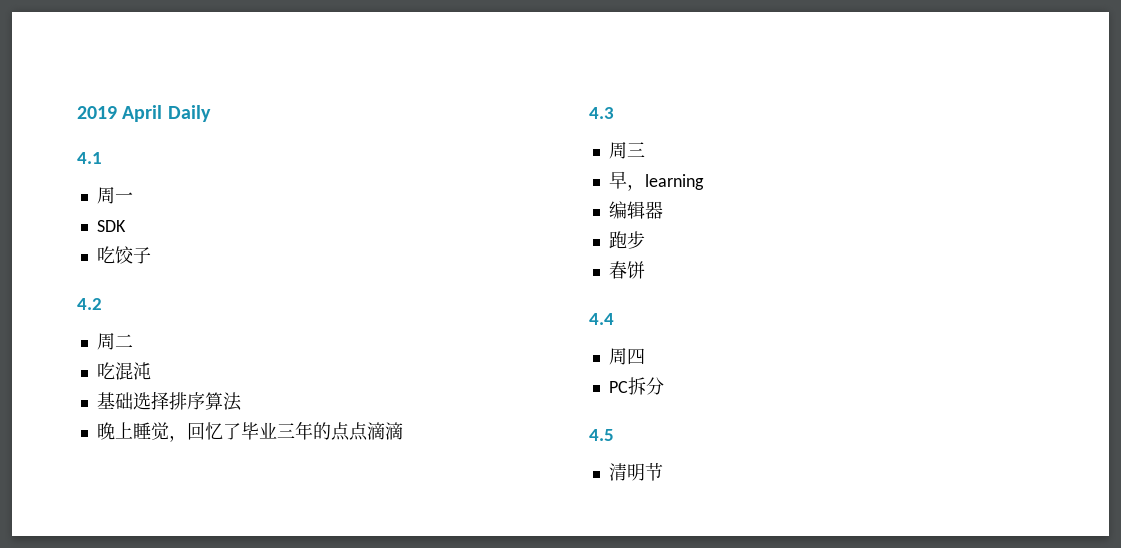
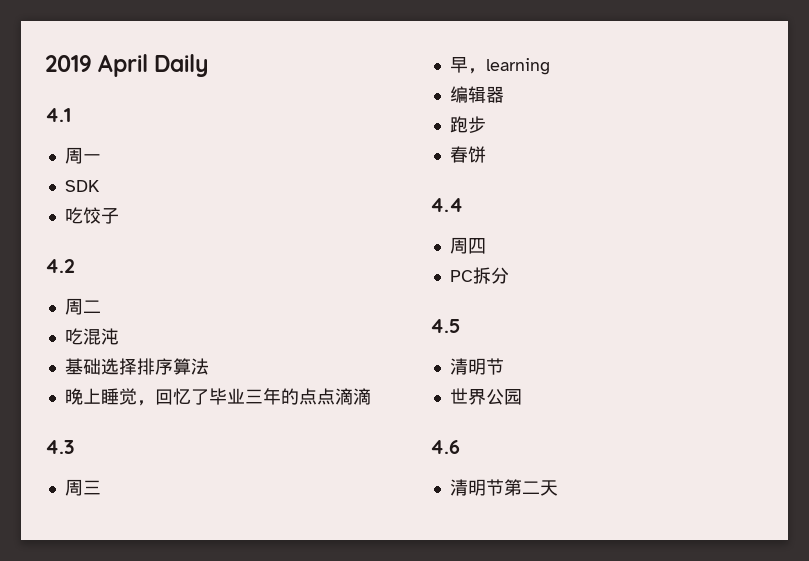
(663, 472) none -> [449,388,522,405] [430,440,460,454] [449,479,558,496] // 世界公园 // 4.6 // 清明节第二天

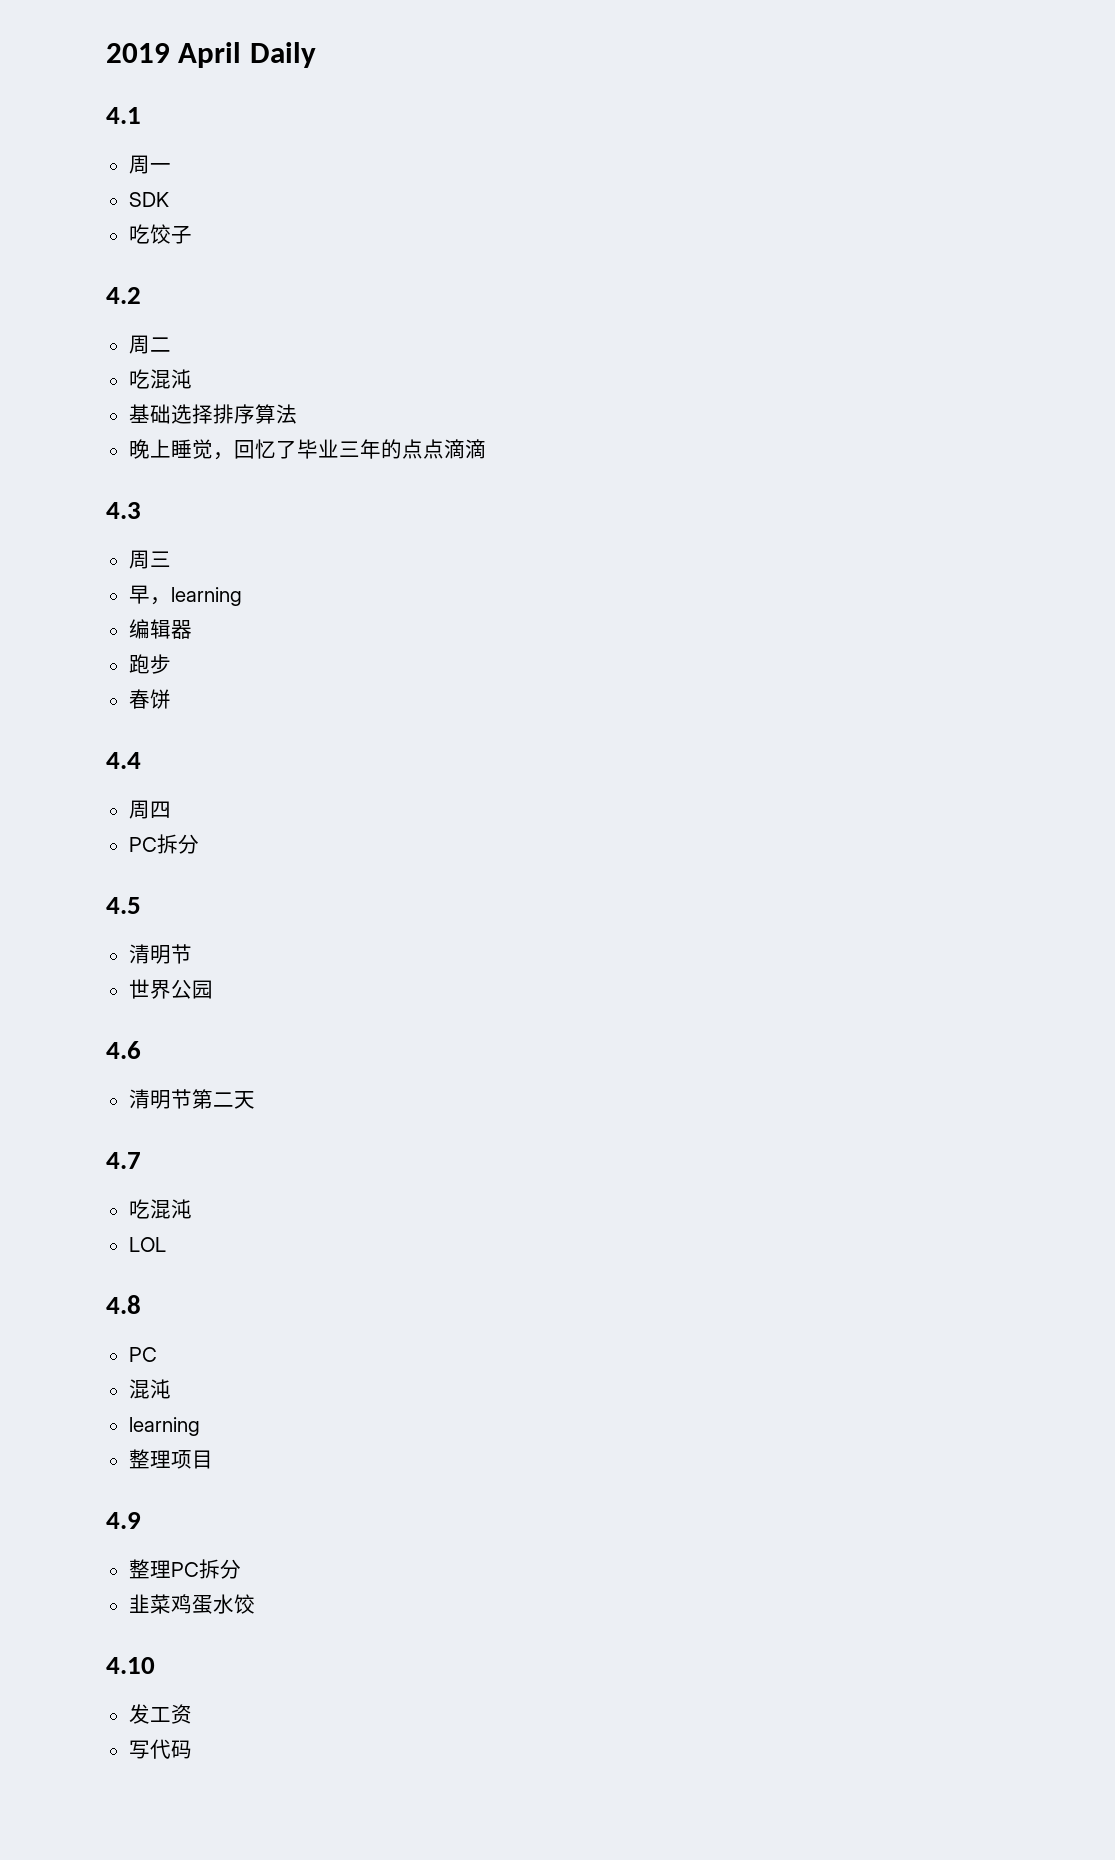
(558, 488) none -> [106,1152,141,1169] [128,1199,192,1219] [128,1237,166,1252] [106,1295,141,1314] [128,1347,157,1362] [128,1379,171,1399] [128,1417,200,1436] [128,1449,213,1469] [106,1512,141,1529] [128,1559,241,1579] [128,1594,255,1614] [106,1657,155,1674] [128,1704,192,1724] [128,1739,192,1759] // 4.7 // 吃混沌 // LOL // 4.8 // PC // 混沌 // learning // 整理项目 // 4.9 // 整理PC拆分 // 韭菜鸡蛋水饺 // 4.10 // 发工资 // 写代码

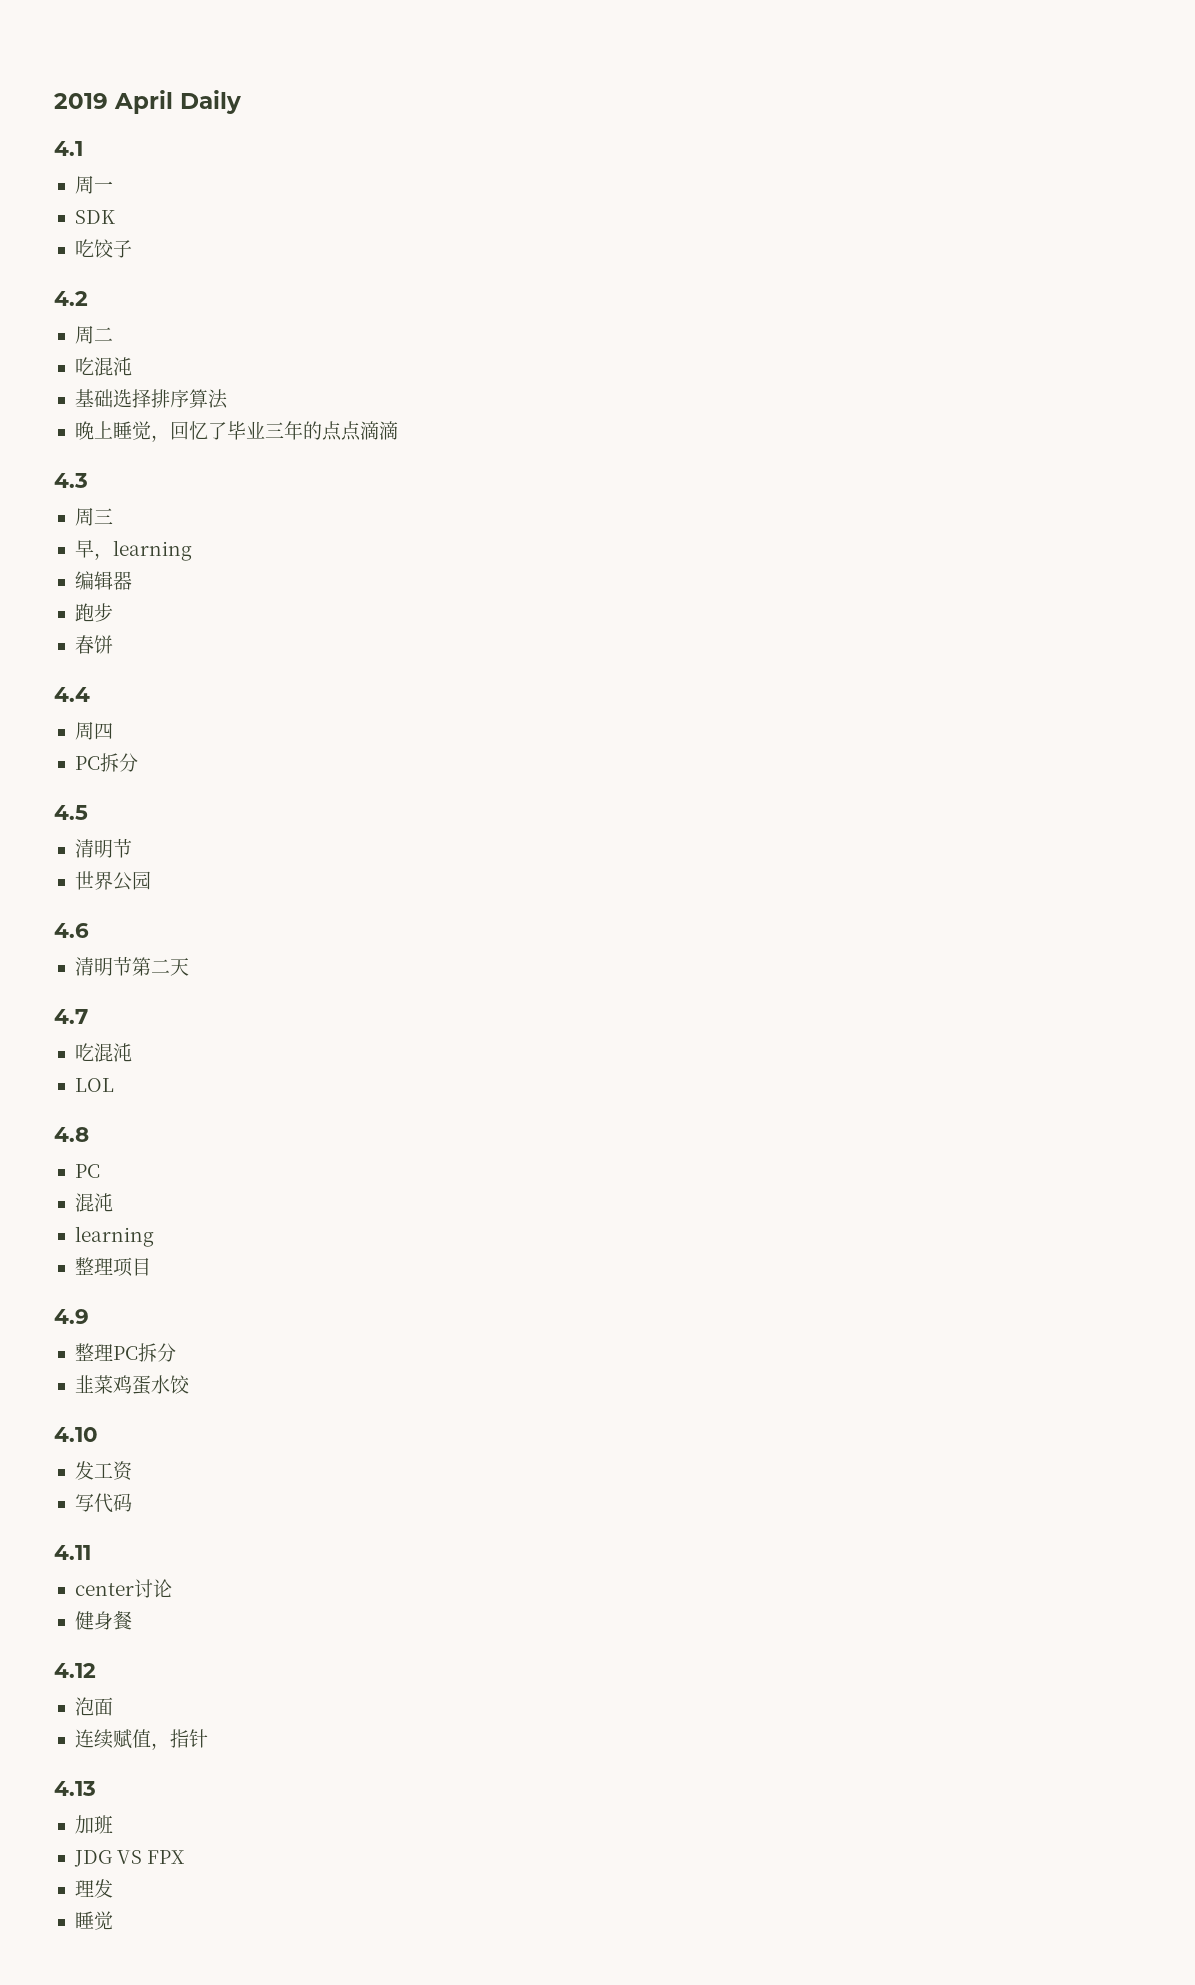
(192, 1749) none -> [54,1545,91,1560] [74,1579,172,1598] [74,1610,132,1630] [54,1663,96,1678] [74,1697,113,1716] [74,1729,208,1750] [54,1781,96,1796] [74,1815,113,1834] [73,1850,185,1867] [74,1879,113,1898] [74,1911,113,1930] // 4.11 // center讨论 // 健身餐 // 4.12 // 泡面 // 连续赋值，指针 // 4.13 // 加班 // JDG VS FPX // 理发 // 睡觉

